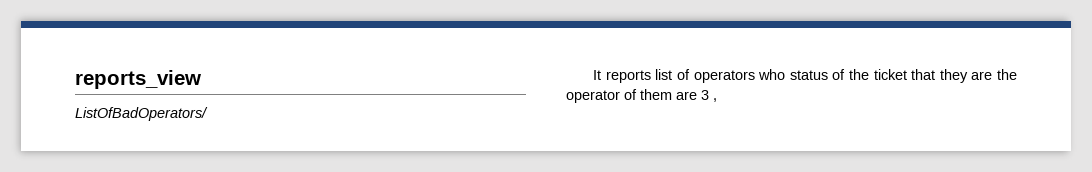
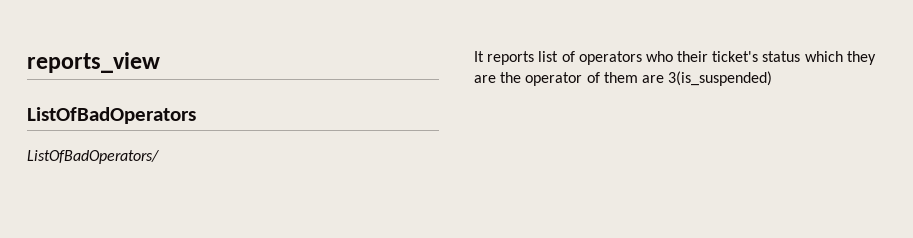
(201, 79) none -> [27,107,196,124] // ListOfBadOperators
[789,69,936,80] status of the ticket that -> [677,51,843,62] their ticket's status which
[701,90,717,102] 3 , -> [668,71,773,86] 3(is_suspended)

